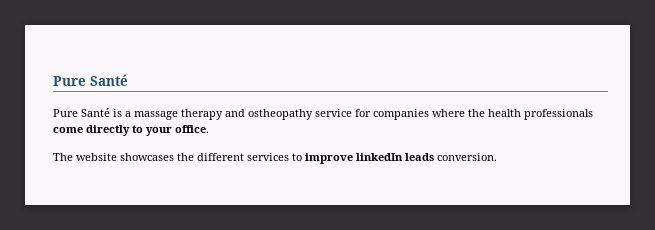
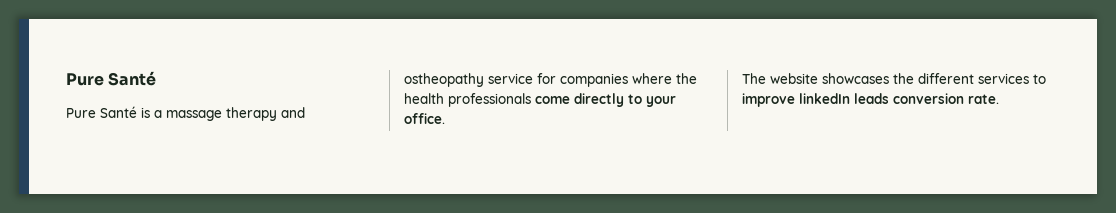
[437,153,497,161] conversion. -> [893,93,999,104] conversion rate.

